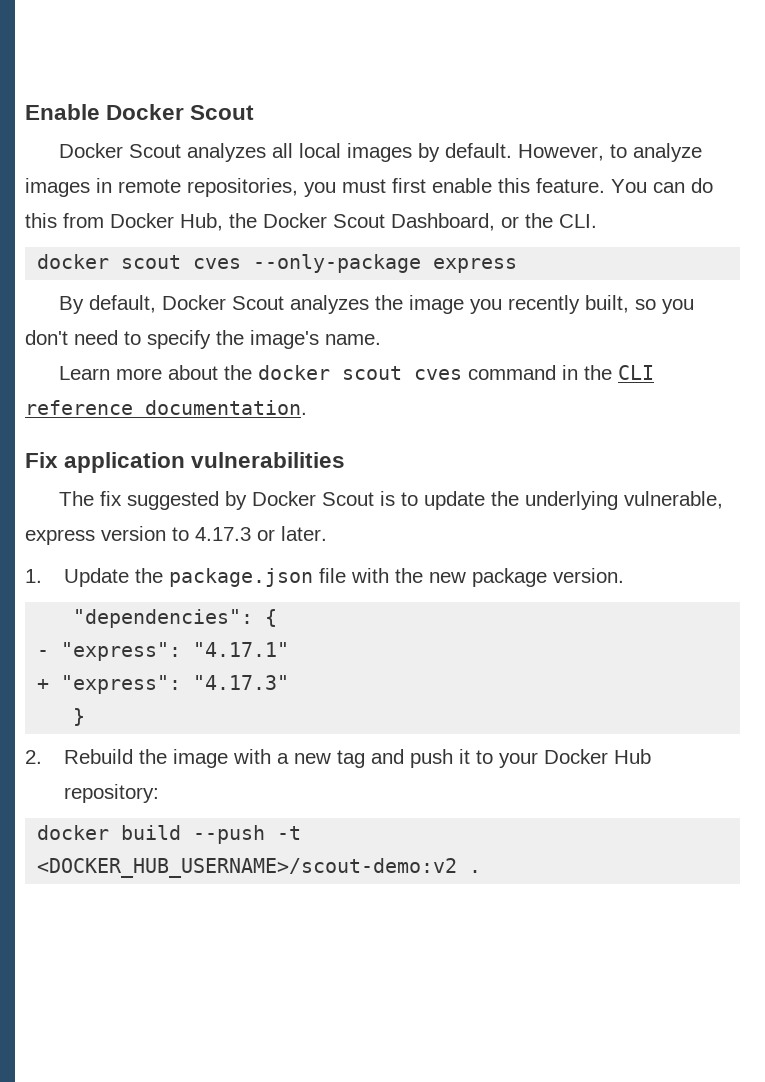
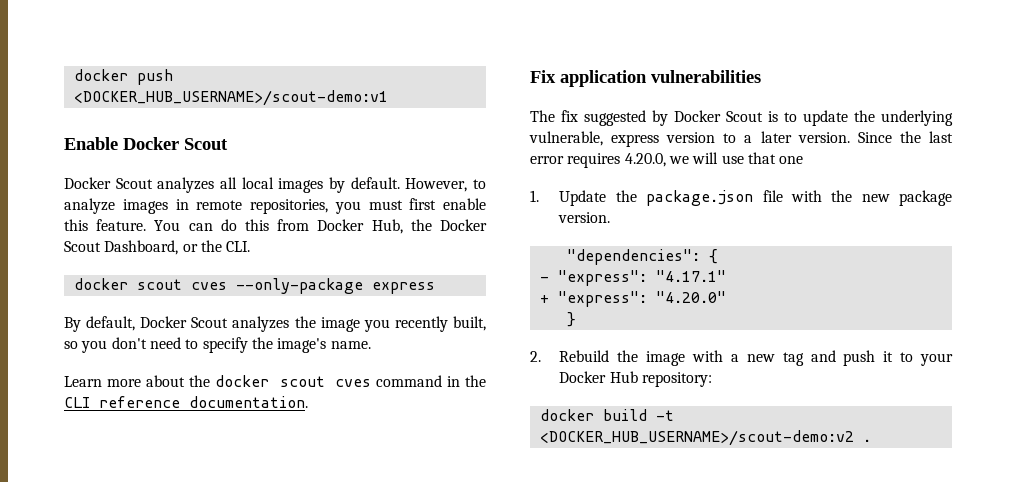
(25, 112) none -> [73,69,173,85] [73,90,388,106] docker push <DOCKER_HUB_USERNAME>/scout-demo:v1 //
[195,526,327,541] 4.17.3 or later. -> [744,131,953,143] [530,152,804,168] a later version. Since the last error requires 4.20.0, we will use that one
[193,675,290,690] "4.17.3" -> [655,291,726,303] "4.20.0"
[193,825,266,844] --push -> (647, 415) none

